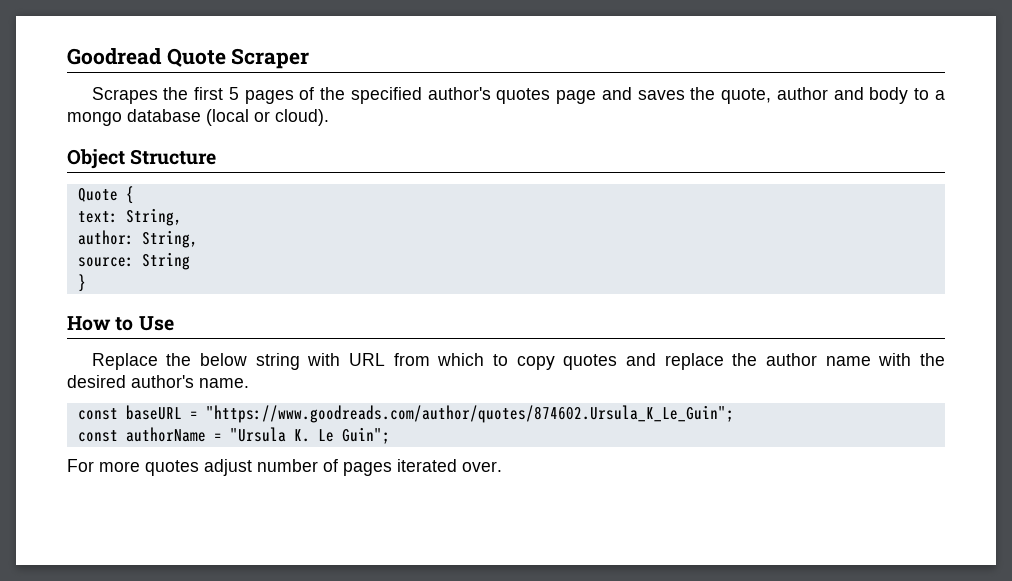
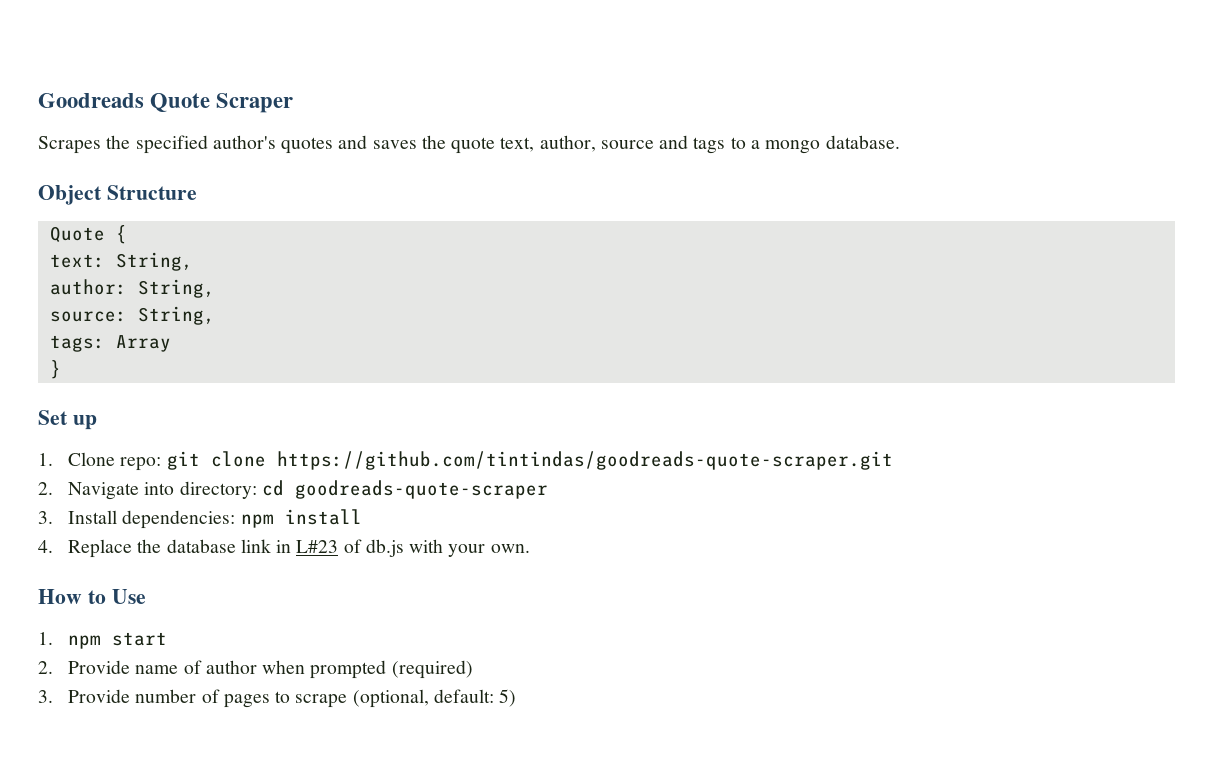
[67,48,162,65] Goodread -> [38,93,144,108] Goodreads
[194,87,346,104] first 5 pages of the -> (131, 142) none
[556,90,597,104] page -> (334, 145) none
[721,87,945,104] [67,109,329,126] quote, author and body to a mongo database (local or cloud). -> [451,135,900,154] quote text, author, source and tags to a mongo database.
[141,252,190,270] [77,274,86,292] [67,316,174,331] [91,353,946,370] [67,375,249,388] [77,405,734,423] [77,427,390,444] [67,459,502,476] String // } // How to Use // Replace the below string with URL from which to copy quotes and replace the author name with the desired author's name. // const baseURL = "https://www.goodreads.com/author/quotes/874602.Ursula_K_Le_Guin"; // const authorName = "Ursula K. Le Guin"; // For more quotes adjust number of pages iterated over. -> [137,306,215,325] [49,335,171,352] [49,360,61,379] [38,410,97,430] [38,451,893,471] [38,480,548,500] [38,509,362,529] [38,539,530,558] [38,589,146,604] [38,632,168,649] [38,660,473,679] [38,689,517,708] String, // tags: Array // } // Set up // 1. Clone repo: git clone https://github.com/tintindas/goodreads-quote-scraper.git // 2. Navigate into directory: cd goodreads-quote-scraper // 3. Install dependencies: npm install // 4. Replace the database link in L#23 of db.js with your own. // How to Use // 1. npm start // 2. Provide name of author when prompted (required) // 3. Provide number of pages to scrape (optional, default: 5)

